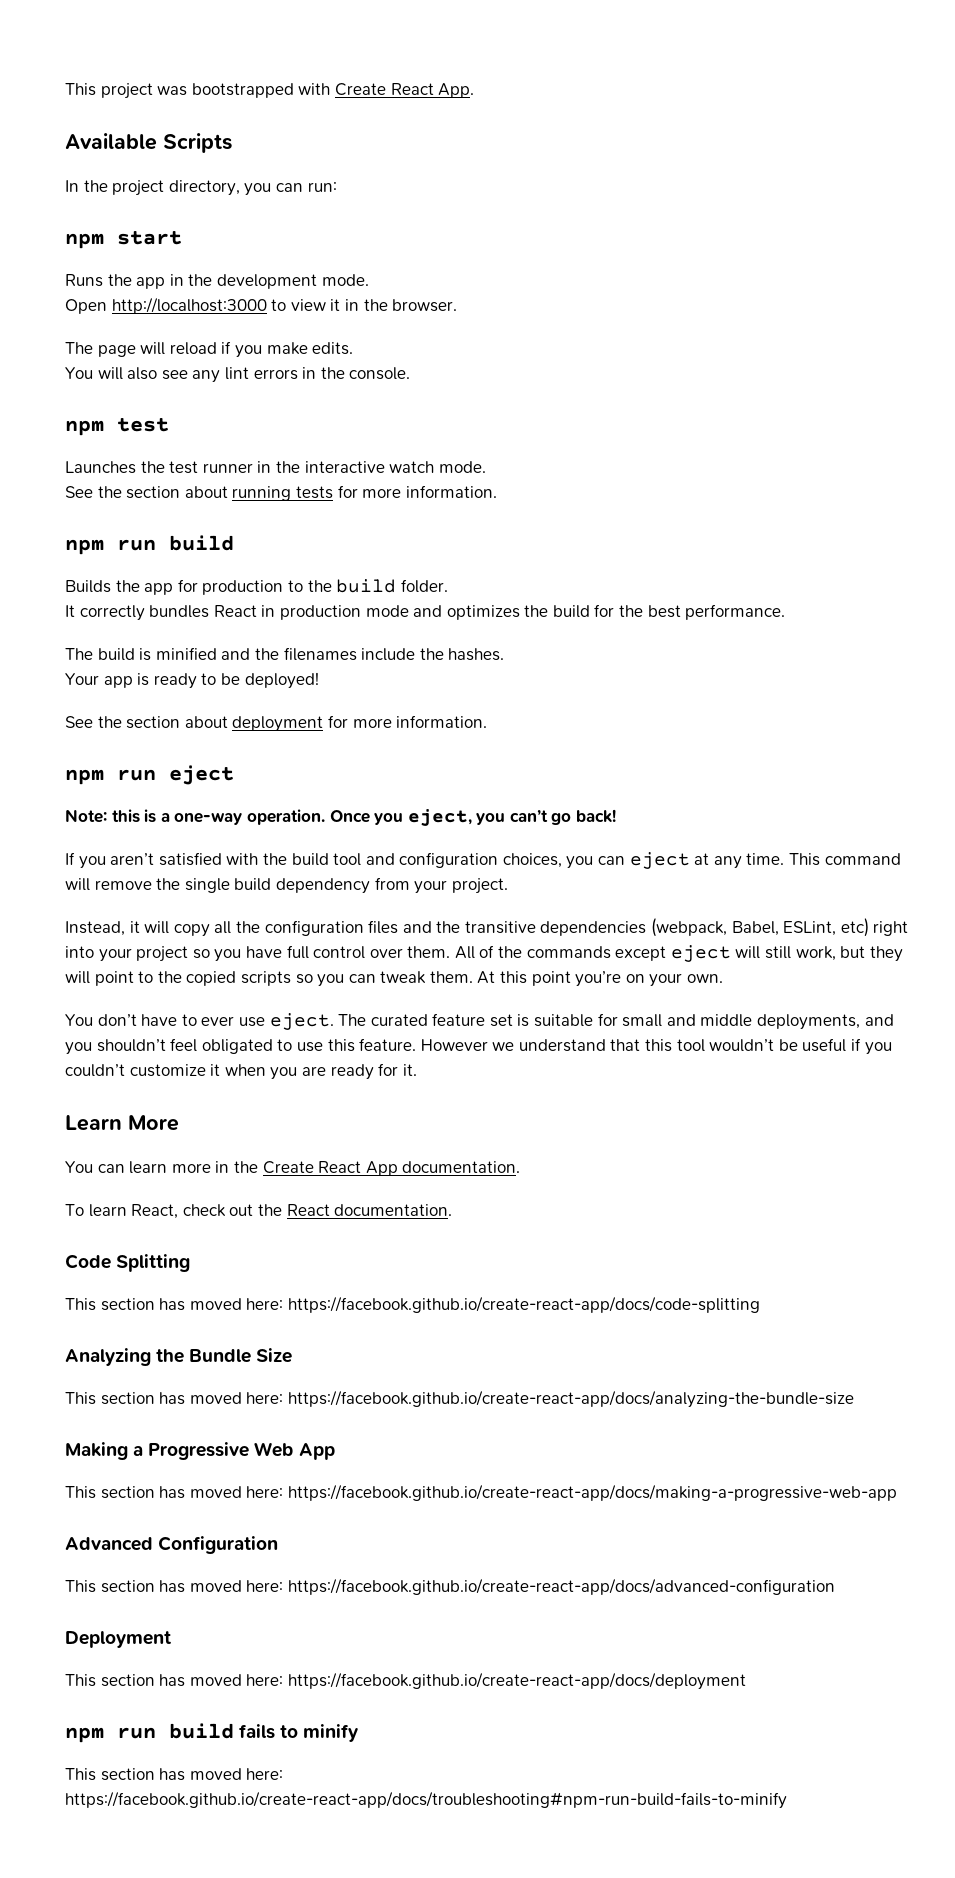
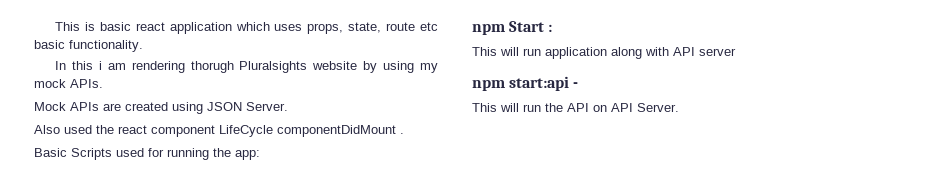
[65,83,475,99] [65,133,232,153] [65,180,337,196] [65,231,182,249] [65,274,369,289] [65,297,458,314] [65,341,354,358] [65,367,411,383] [65,418,169,436] [65,461,486,474] [65,485,497,501] [65,535,234,555] [65,579,448,595] [65,604,786,621] [65,647,505,661] [65,672,319,689] [65,715,488,732] [65,765,234,785] [65,809,617,826] [65,852,901,869] [65,877,508,894] [65,918,909,937] [65,945,903,962] [65,971,724,987] [65,1013,894,1030] [65,1038,892,1055] [65,1063,417,1080] [65,1115,179,1131] [65,1161,521,1176] [65,1204,453,1219] [65,1254,191,1272] [65,1296,760,1313] [65,1348,293,1366] [65,1390,854,1408] [65,1442,335,1460] [65,1484,897,1501] [65,1536,279,1554] [65,1578,835,1595] [65,1631,171,1648] [65,1672,746,1690] [65,1723,359,1743] [65,1768,284,1781] [65,1791,787,1809] This project was bootstrapped with Create React App. // Available Scripts // In the project directory, you can run: // npm start // Runs the app in the development mode. // Open http://localhost:3000 to view it in the browser. // The page will reload if you make edits. // You will also see any lint errors in the console. // npm test // Launches the test runner in the interactive watch mode. // See the section about running tests for more information. // npm run build // Builds the app for production to the build folder. // It correctly bundles React in production mode and optimizes the build for the best performance. // The build is minified and the filenames include the hashes. // Your app is ready to be deployed! // See the section about deployment for more information. // npm run eject // Note: this is a one-way operation. Once you eject, you can’t go back! // If you aren’t satisfied with the build tool and configuration choices, you can eject at any time. This command will remove the single build dependency from your project. // Instead, it will copy all the configuration files and the transitive dependencies (webpack, Babel, ESLint, etc) right into your project so you have full control over them. All of the commands except eject will still work, but they will point to the copied scripts so you can tweak them. At this point you’re on your own. // You don’t have to ever use eject. The curated feature set is suitable for small and middle deployments, and you shouldn’t feel obligated to use this feature. However we understand that this tool wouldn’t be useful if you couldn’t customize it when you are ready for it. // Learn More // You can learn more in the Create React App documentation. // To learn React, check out the React documentation. // Code Splitting // This section has moved here: https://facebook.github.io/create-react-app/docs/code-splitting // Analyzing the Bundle Size // This section has moved here: https://facebook.github.io/create-react-app/docs/analyzing-the-bundle-size // Making a Progressive Web App // This section has moved here: https://facebook.github.io/create-react-app/docs/making-a-progressive-web-app // Advanced Configuration // This section has moved here: https://facebook.github.io/create-react-app/docs/advanced-configuration // Deployment // This section has moved here: https://facebook.github.io/create-react-app/docs/deployment // npm run build fails to minify // This section has moved here: https://facebook.github.io/create-react-app/docs/troubleshooting#npm-run-build-fails-to-minify -> [55,22,438,34] [34,40,143,52] [55,61,439,73] [34,79,103,88] [34,102,288,114] [34,125,404,137] [34,148,260,160] [472,21,553,35] [472,47,736,59] [472,76,579,91] [472,103,679,112] This is basic react application which uses props, state, route etc basic functionality. // In this i am rendering thorugh Pluralsights website by using my mock APIs. // Mock APIs are created using JSON Server. // Also used the react component LifeCycle componentDidMount . // Basic Scripts used for running the app: // npm Start : // This will run application along with API server // npm start:api - // This will run the API on API Server.

